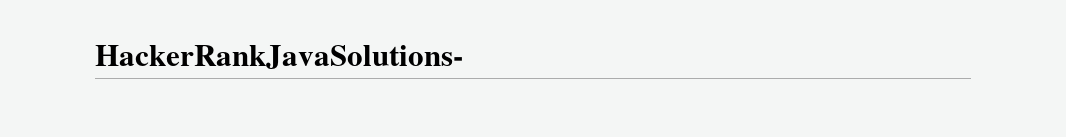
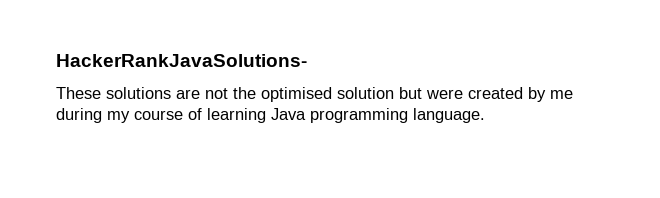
(463, 57) none -> [56,87,573,102] [56,108,485,123] // These solutions are not the optimised solution but were created by me during my course of learning Java programming language.

